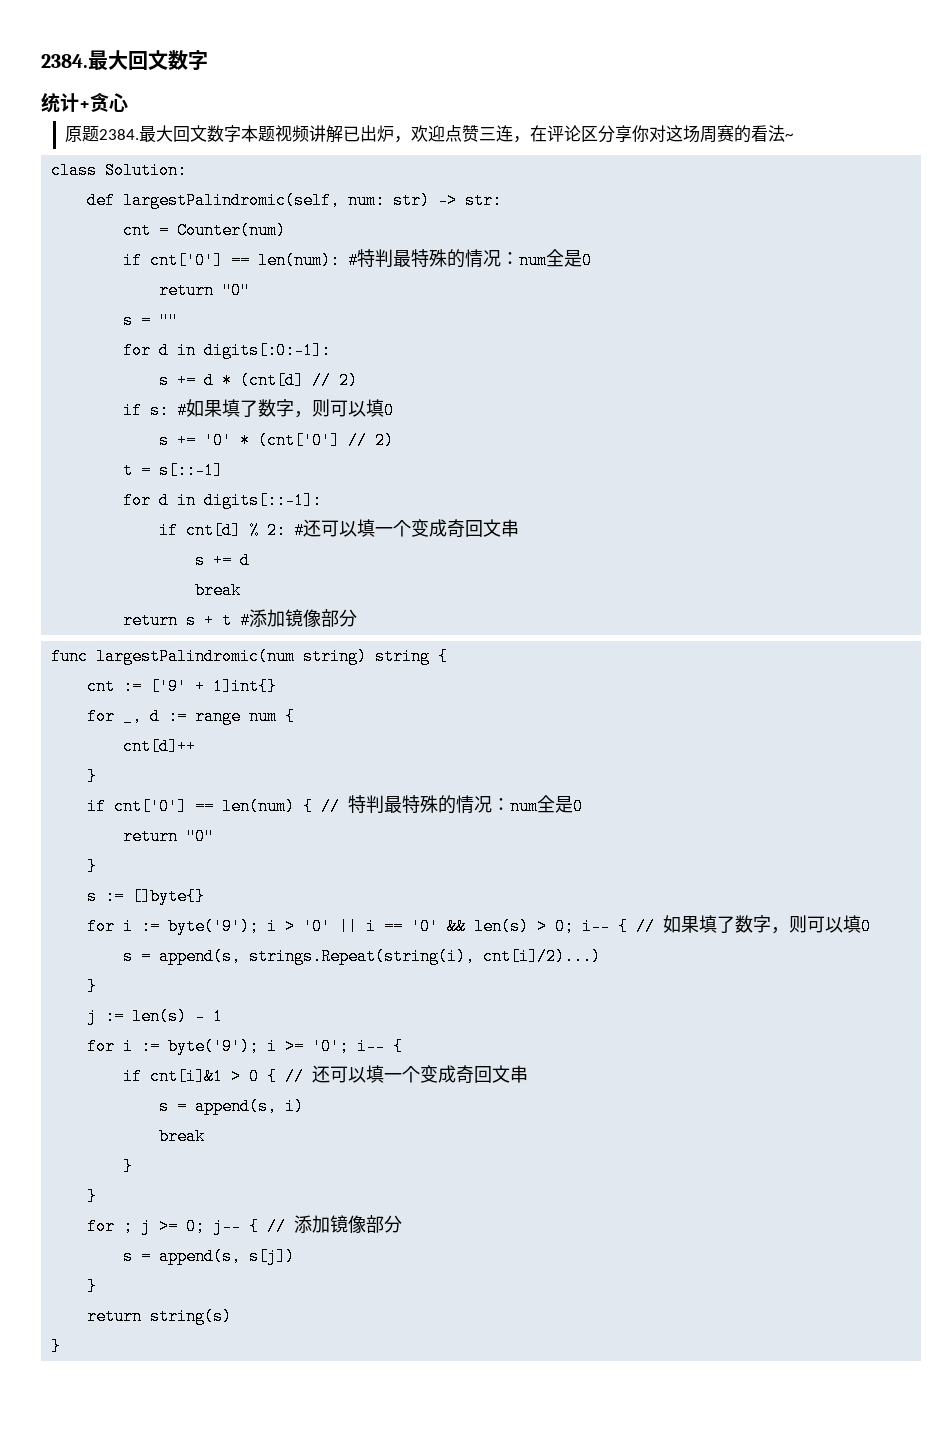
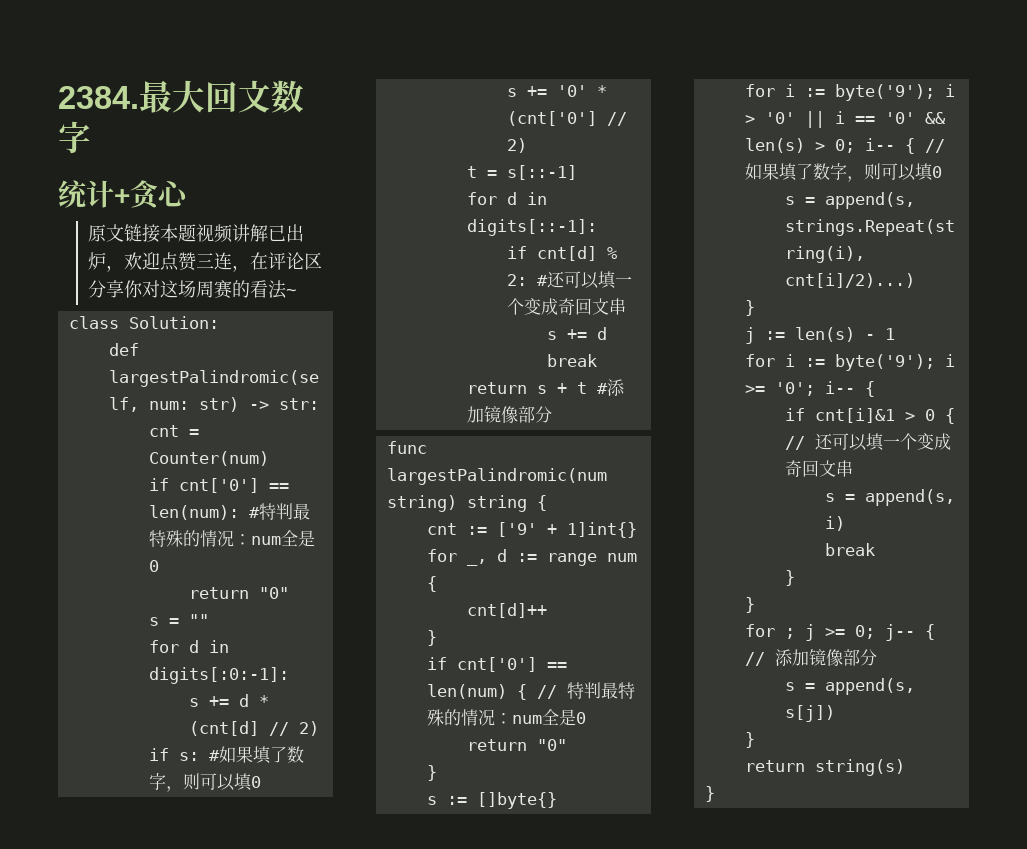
[82,125,242,142] 题2384.最大回文数字 -> [106,224,161,243] 文链接

